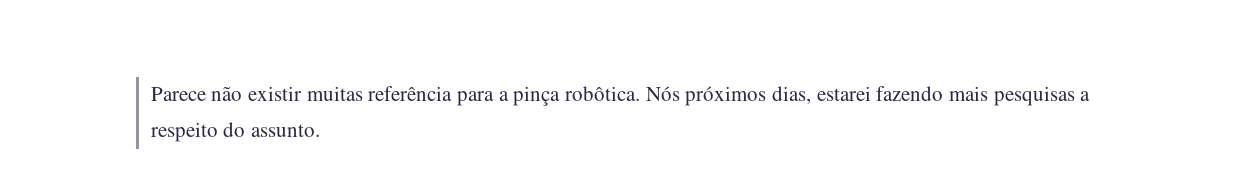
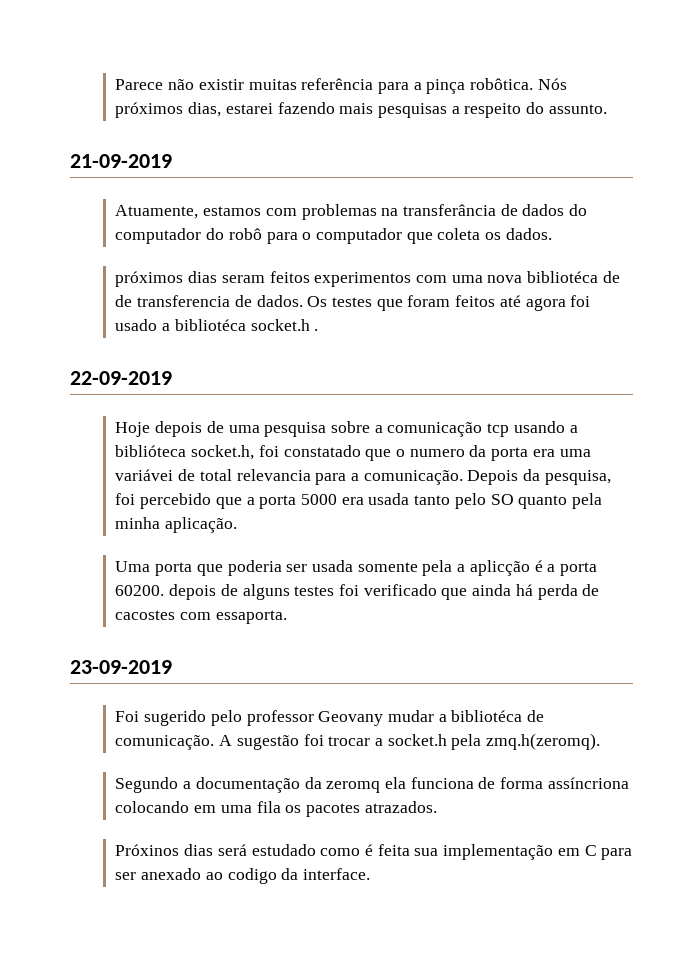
(320, 130) none -> [70,154,172,168] [115,204,588,220] [115,228,552,244] [115,271,620,287] [115,295,591,311] [115,319,319,331] [70,371,172,385] [115,421,578,437] [115,445,591,461] [115,469,611,485] [115,493,603,509] [115,517,238,533] [115,560,598,576] [115,584,600,600] [115,610,287,624] [70,660,172,674] [115,710,545,726] [115,733,601,750] [115,777,629,793] [115,801,437,817] [115,844,633,860] [115,868,370,884] // 21-09-2019 // Atuamente, estamos com problemas na transferância de dados do computador do robô para o computador que coleta os dados. // próximos dias seram feitos experimentos com uma nova bibliotéca de de transferencia de dados. Os testes que foram feitos até agora foi usado a bibliotéca socket.h . // 22-09-2019 // Hoje depois de uma pesquisa sobre a comunicação tcp usando a biblióteca socket.h, foi constatado que o numero da porta era uma variávei de total relevancia para a comunicação. Depois da pesquisa, foi percebido que a porta 5000 era usada tanto pelo SO quanto pela minha aplicação. // Uma porta que poderia ser usada somente pela a aplicção é a porta 60200. depois de alguns testes foi verificado que ainda há perda de cacostes com essaporta. // 23-09-2019 // Foi sugerido pelo professor Geovany mudar a bibliotéca de comunicação. A sugestão foi trocar a socket.h pela zmq.h(zeromq). // Segundo a documentação da zeromq ela funciona de forma assíncriona colocando em uma fila os pacotes atrazados. // Próxinos dias será estudado como é feita sua implementação em C para ser anexado ao codigo da interface.

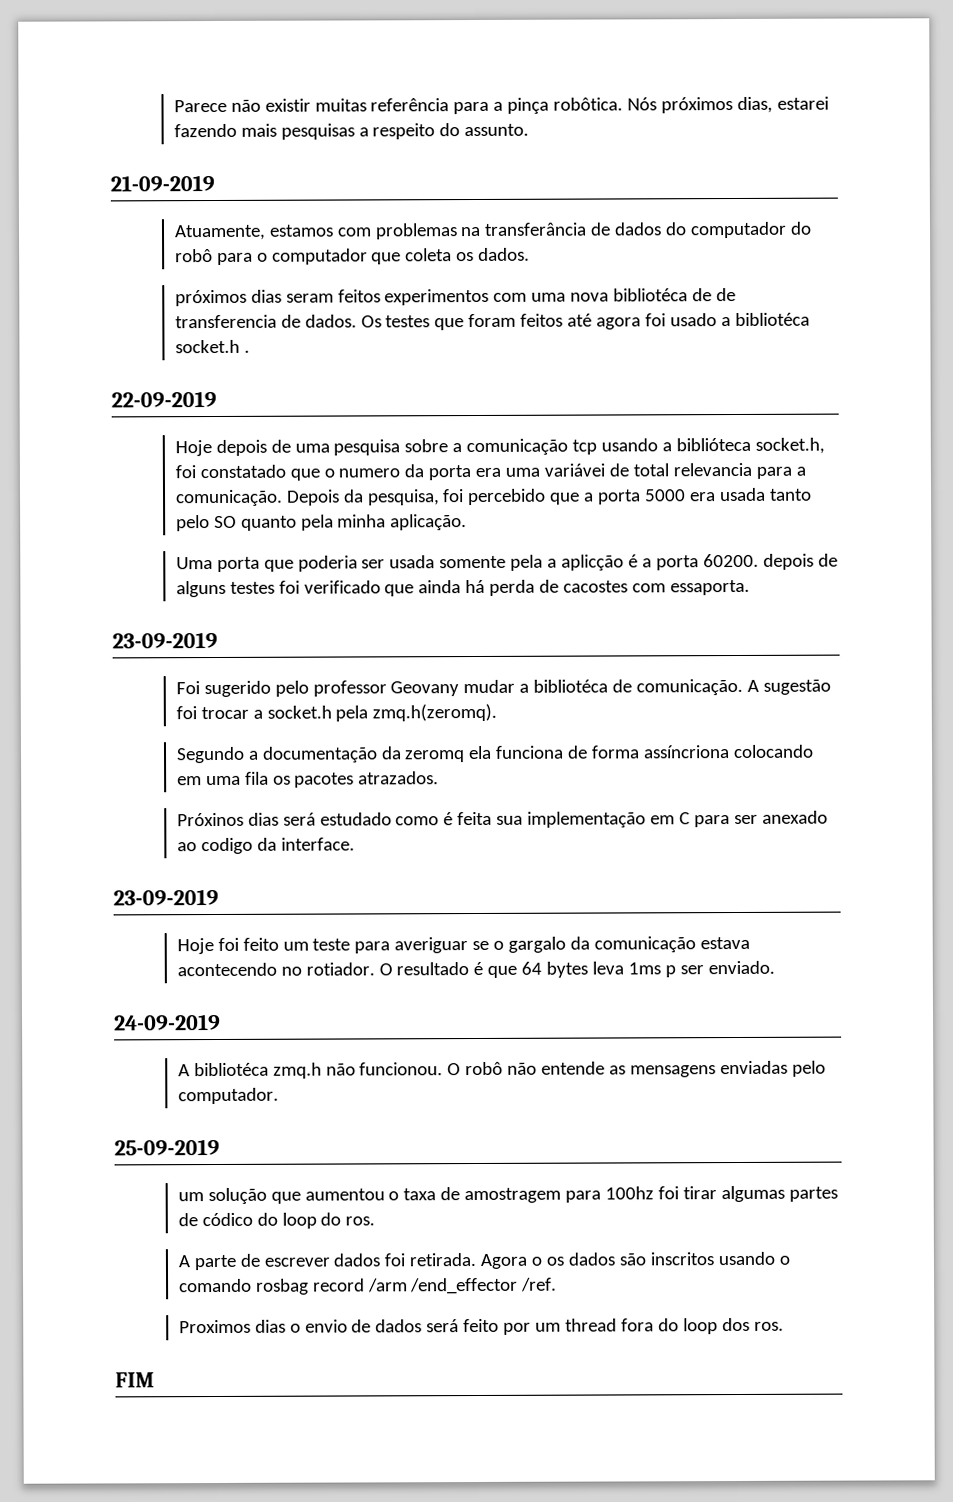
(370, 874) none -> [113,888,219,906] [176,936,751,955] [176,960,776,978] [114,1013,221,1031] [177,1060,827,1079] [177,1087,279,1105] [114,1138,220,1156] [177,1185,839,1205] [177,1212,376,1229] [177,1251,791,1271] [178,1277,558,1295] [178,1317,785,1335] [115,1372,155,1388] // 23-09-2019 // Hoje foi feito um teste para averiguar se o gargalo da comunicação estava acontecendo no rotiador. O resultado é que 64 bytes leva 1ms p ser enviado. // 24-09-2019 // A bibliotéca zmq.h não funcionou. O robô não entende as mensagens enviadas pelo computador. // 25-09-2019 // um solução que aumentou o taxa de amostragem para 100hz foi tirar algumas partes de códico do loop do ros. // A parte de escrever dados foi retirada. Agora o os dados são inscritos usando o comando rosbag record /arm /end_effector /ref. // Proximos dias o envio de dados será feito por um thread fora do loop dos ros. // FIM

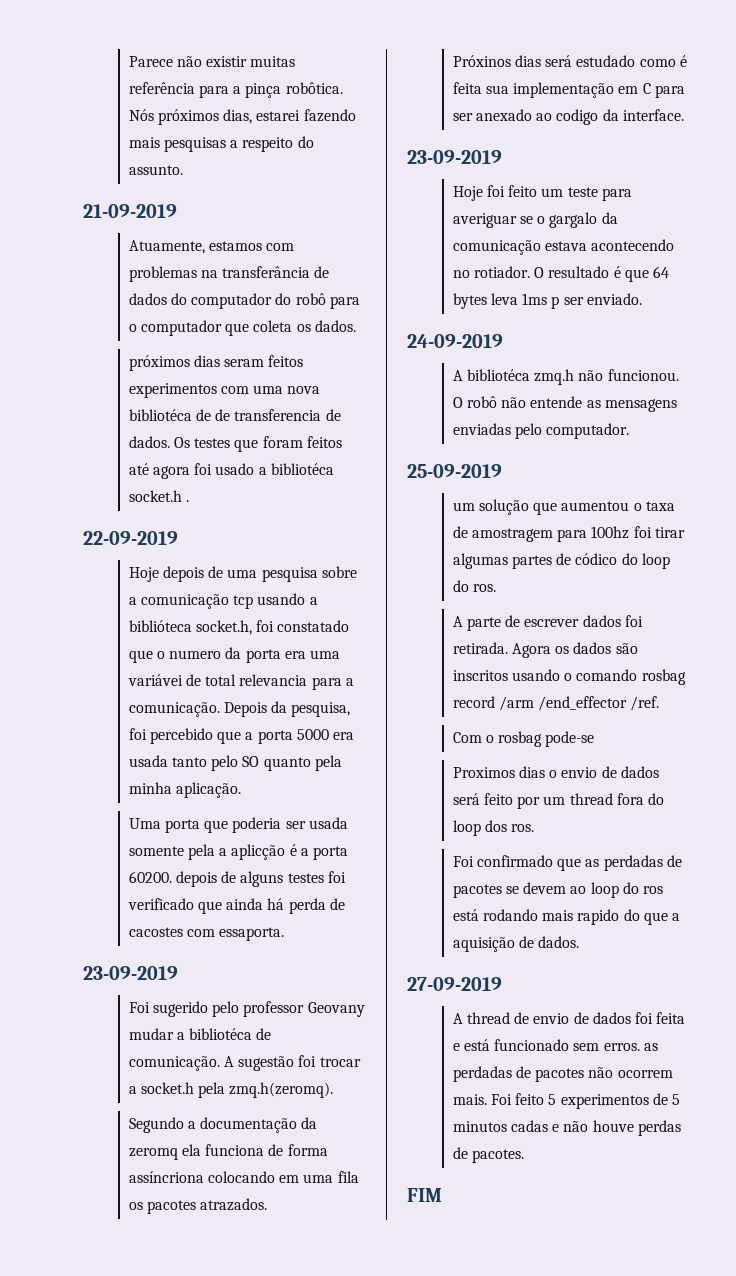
[531,1256,543,1266] o -> (552, 650) none
(558, 1284) none -> [452,731,595,747] // Com o rosbag pode-se
(785, 1326) none -> [452,855,682,871] [452,882,663,898] [452,909,680,925] [452,936,580,952] [407,977,502,991] [452,1012,686,1024] [452,1039,658,1051] [452,1066,673,1082] [452,1093,680,1109] [452,1120,681,1136] [452,1147,525,1163] // Foi confirmado que as perdadas de pacotes se devem ao loop do ros está rodando mais rapido do que a aquisição de dados. // 27-09-2019 // A thread de envio de dados foi feita e está funcionado sem erros. as perdadas de pacotes não ocorrem mais. Foi feito 5 experimentos de 5 minutos cadas e não houve perdas de pacotes.

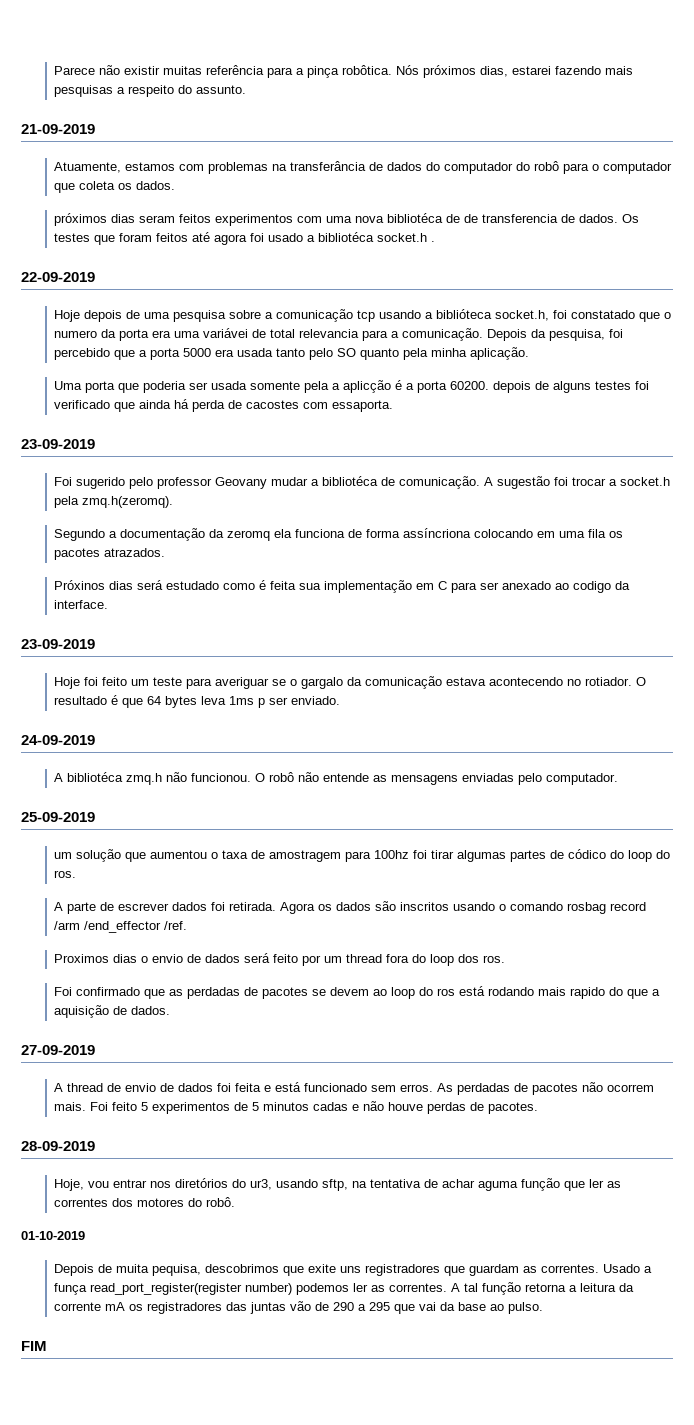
[452,731,595,747] // Com o rosbag pode-se -> (188, 925) none
[643,1043,658,1051] as -> [437,1083,454,1092] As
(525, 1156) none -> [21,1141,95,1151] [54,1178,622,1191] [54,1197,236,1207] [21,1231,85,1240] [54,1264,653,1276] [54,1282,635,1295] [54,1301,544,1314] // 28-09-2019 // Hoje, vou entrar nos diretórios do ur3, usando sftp, na tentativa de achar aguma função que ler as correntes dos motores do robô. // 01-10-2019 // Depois de muita pequisa, descobrimos que exite uns registradores que guardam as correntes. Usado a funça read_port_register(register number) podemos ler as correntes. A tal função retorna a leitura da corrente mA os registradores das juntas vão de 290 a 295 que vai da base ao pulso.

